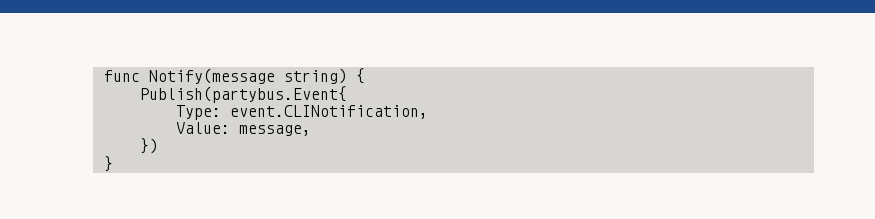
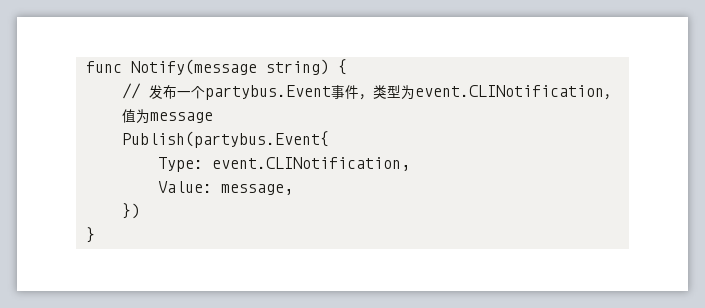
(366, 76) none -> [122,83,619,100] [122,109,214,124] // // 发布一个partybus.Event事件，类型为event.CLINotification，值为message

